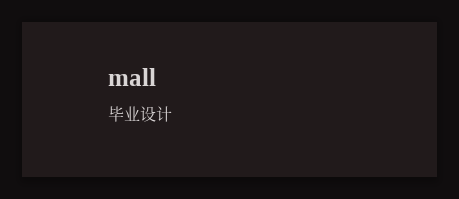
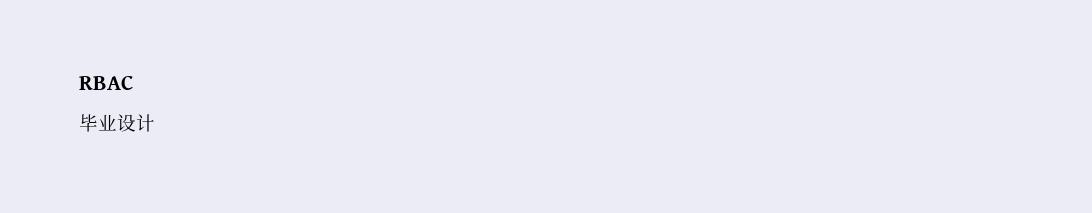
[108,68,156,86] mall -> [79,75,133,90] RBAC

